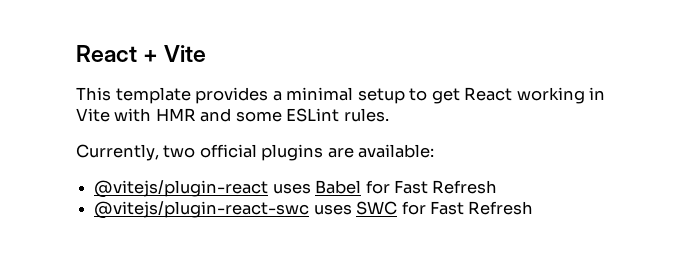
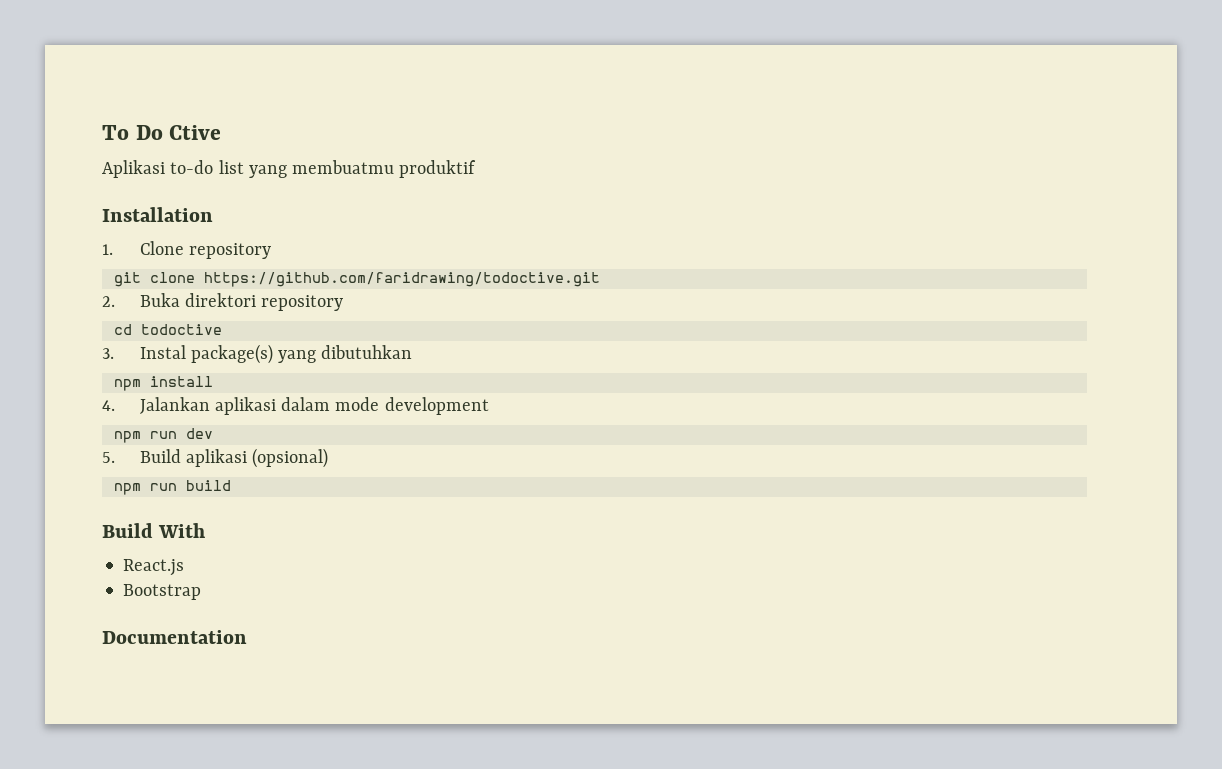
[76,45,207,62] [76,87,605,104] [76,108,389,122] [76,144,435,161] [94,180,498,198] [94,201,534,219] React + Vite // This template provides a minimal setup to get React working in Vite with HMR and some ESLint rules. // Currently, two official plugins are available: // @vitejs/plugin-react uses Babel for Fast Refresh // @vitejs/plugin-react-swc uses SWC for Fast Refresh -> [102,125,222,140] [102,160,477,178] [102,207,213,222] [102,241,271,259] [113,272,600,287] [102,293,344,311] [113,324,222,335] [102,344,413,364] [113,376,213,391] [102,397,489,415] [113,428,213,443] [102,448,329,468] [113,480,231,495] [102,523,206,538] [123,559,185,576] [123,584,202,600] [102,630,247,644] To Do Ctive // Aplikasi to-do list yang membuatmu produktif // Installation // 1. Clone repository // git clone https://github.com/faridrawing/todoctive.git // 2. Buka direktori repository // cd todoctive // 3. Instal package(s) yang dibutuhkan // npm install // 4. Jalankan aplikasi dalam mode development // npm run dev // 5. Build aplikasi (opsional) // npm run build // Build With // React.js // Bootstrap // Documentation

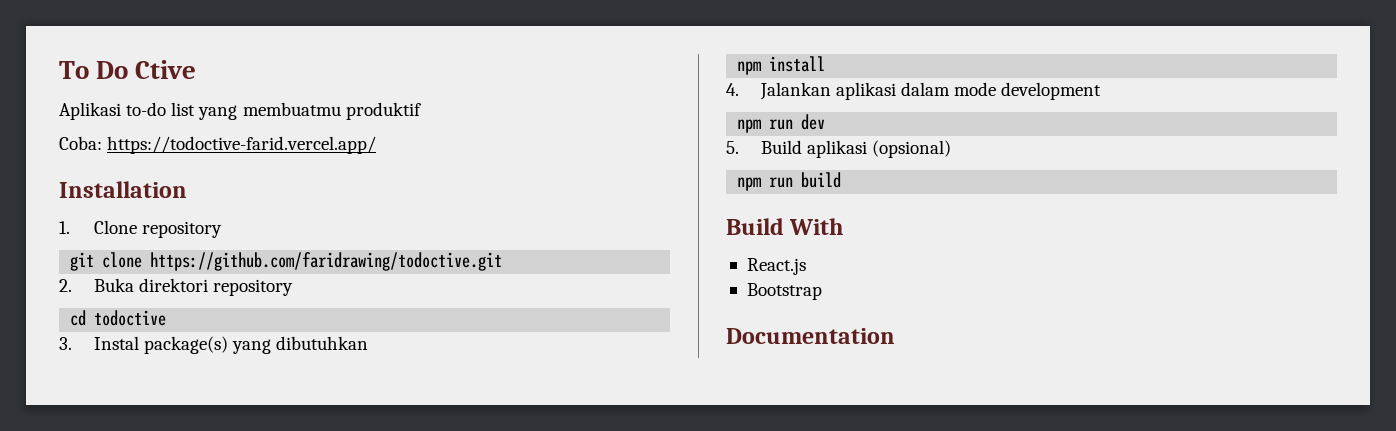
(477, 169) none -> [59,136,377,154] // Coba: https://todoctive-farid.vercel.app/

